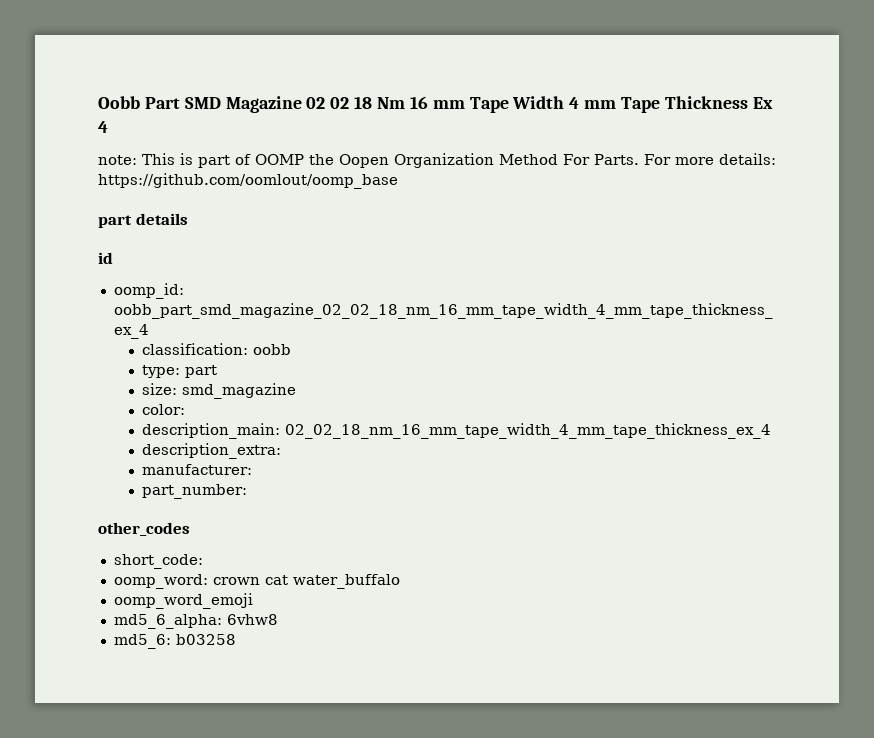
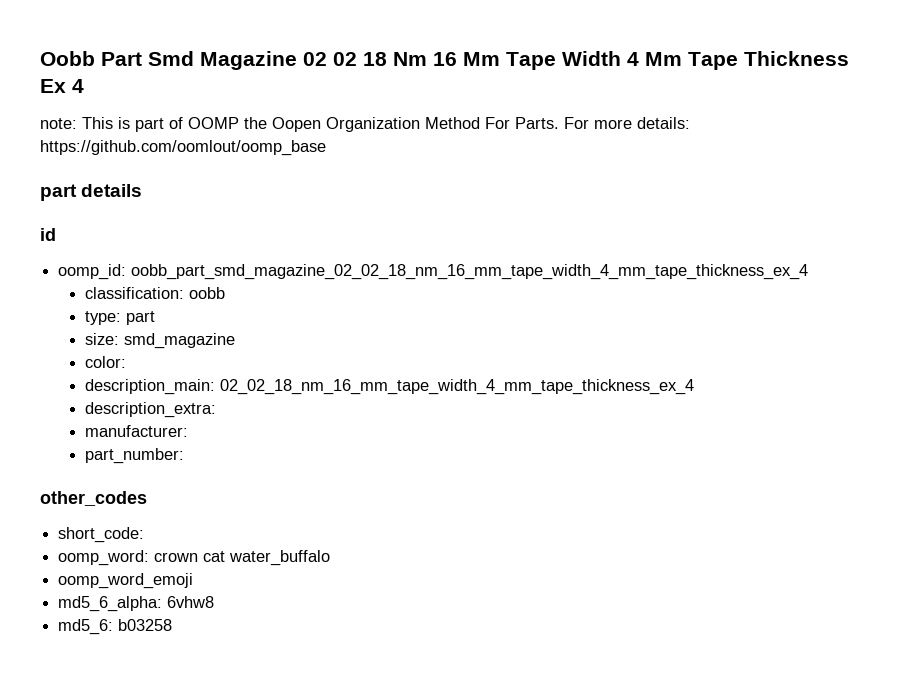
[184,97,221,109] SMD -> [148,51,194,66] Smd
[432,100,465,109] mm -> [463,52,500,66] Mm
[584,100,617,109] mm -> [645,52,682,66] Mm

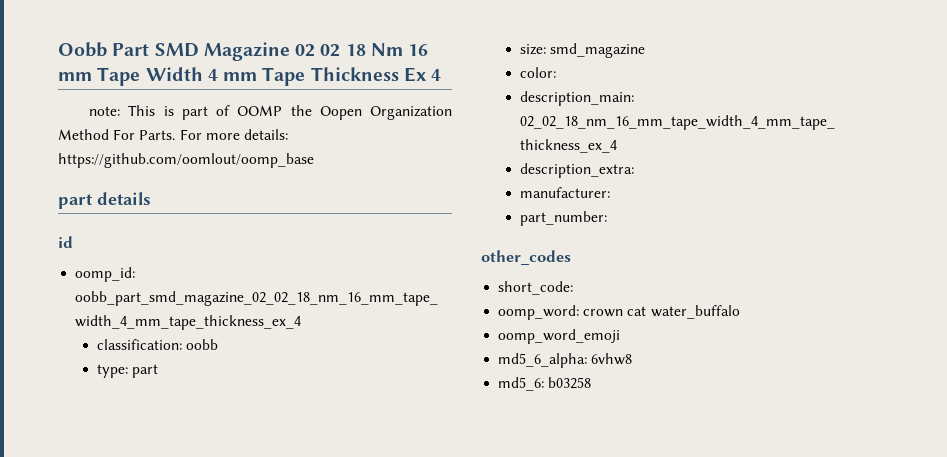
[148,51,194,66] Smd -> [154,43,199,57] SMD
[463,52,500,66] Mm -> [58,72,92,81] mm
[645,52,682,66] Mm -> [223,72,258,81] mm

